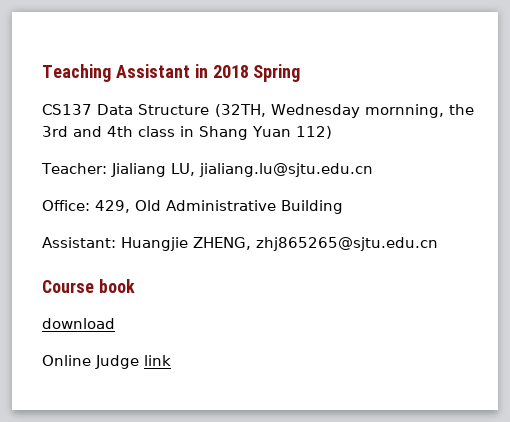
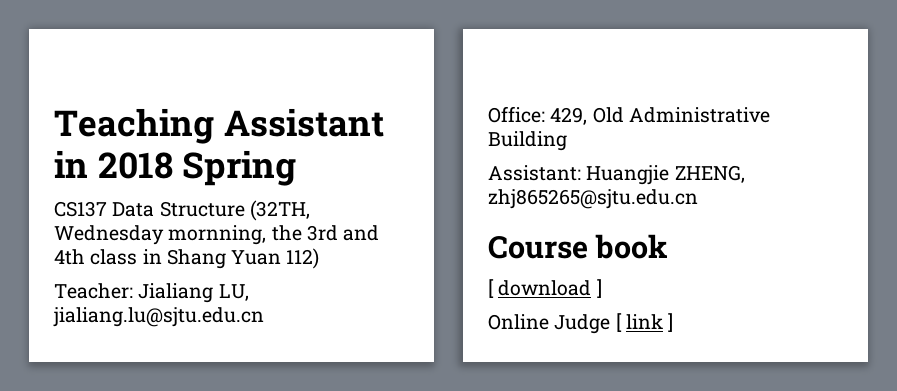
(135, 286) none -> [488,279,494,298] [
(115, 323) none -> [596,279,602,298] ]
[144,355,171,366] link -> [615,313,674,332] [ link ]

